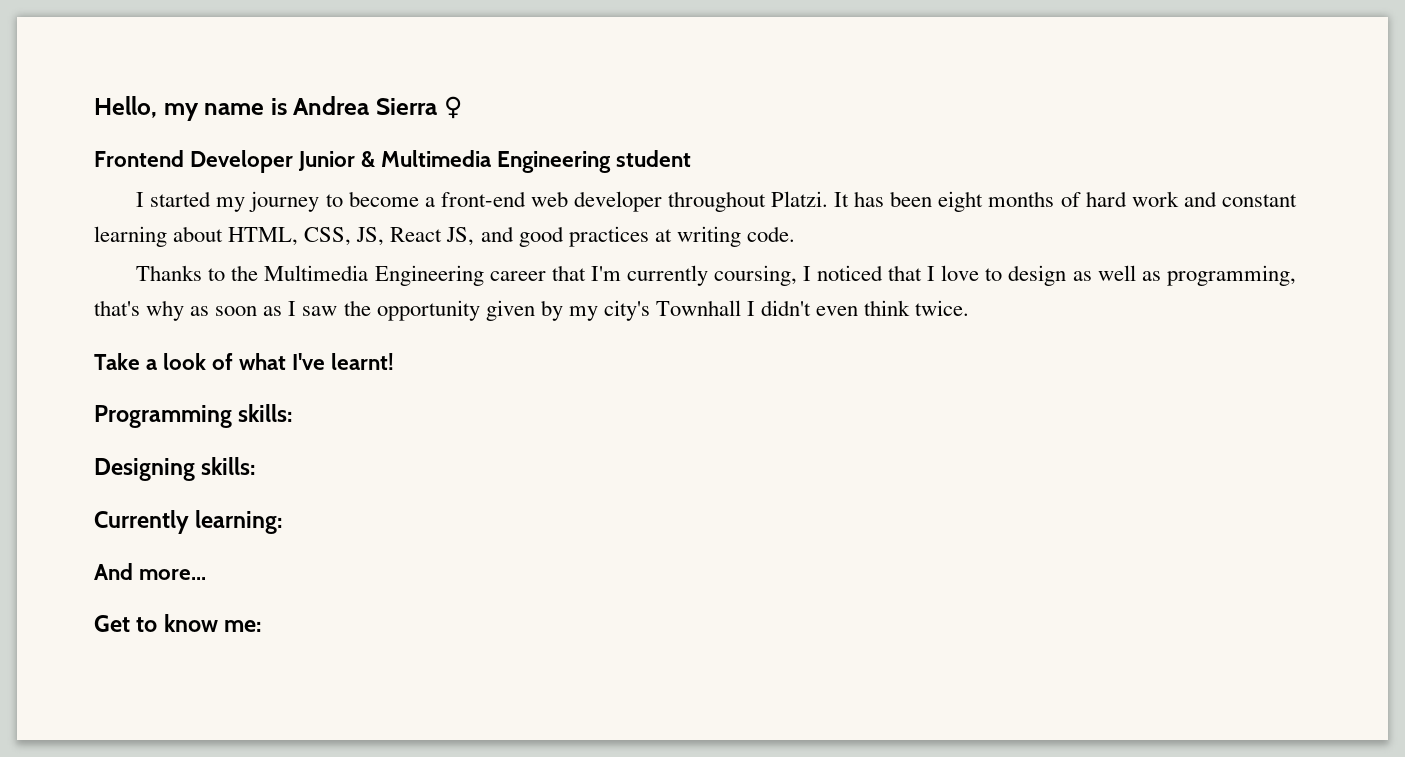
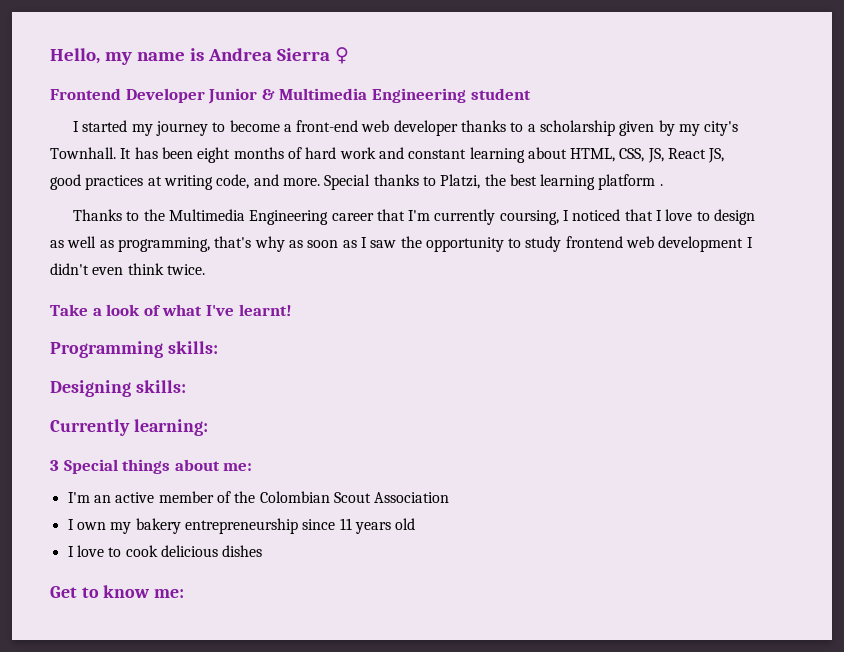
[668,191,829,212] throughout Platzi. -> [461,120,739,136] [50,147,116,159] thanks to a scholarship given by my city's Townhall.
[480,226,514,242] and -> (725, 155) none
[746,226,795,242] code. -> [216,174,663,190] code, and more. Special thanks to Platzi, the best learning platform .
[485,300,741,321] given by my city's Townhall -> [508,236,744,252] to study frontend web development
[94,563,207,580] And more... -> [50,459,253,474] [67,491,450,503] [67,518,416,534] [67,545,263,557] 3 Special things about me: // I'm an active member of the Colombian Scout Association // I own my bakery entrepreneurship since 11 years old // I love to cook delicious dishes

